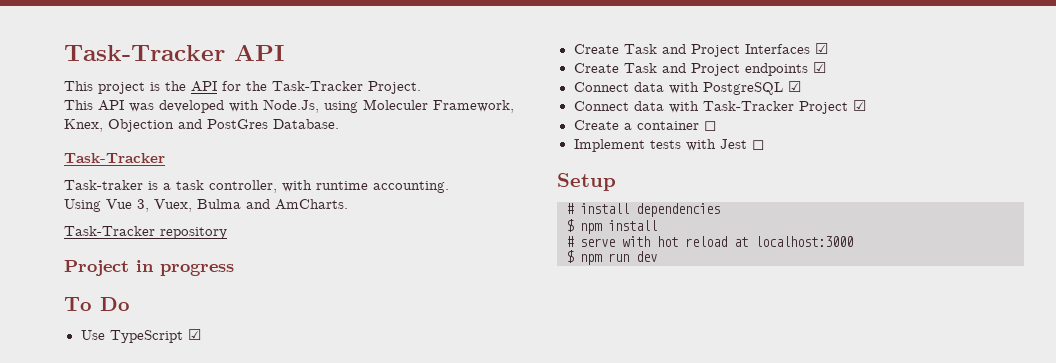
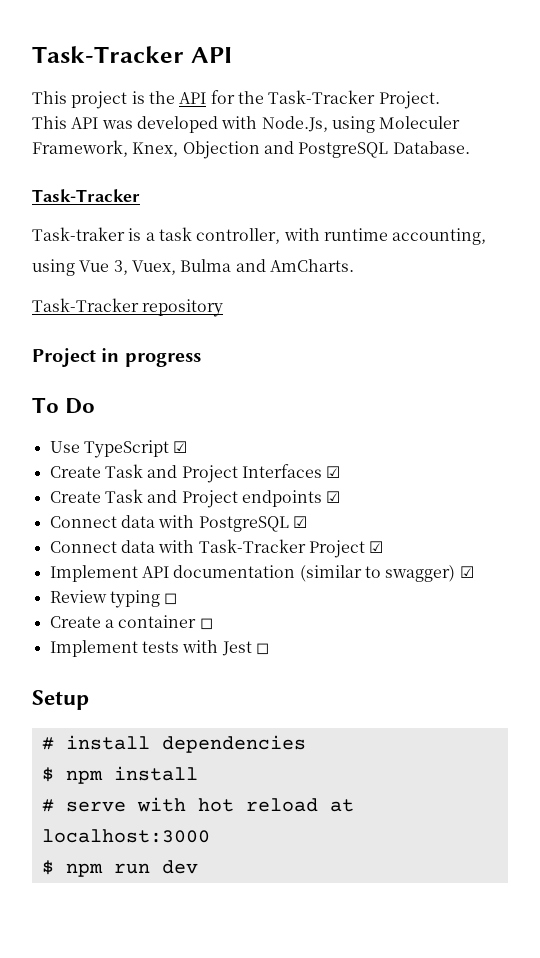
[207,119,268,129] PostGres -> [298,142,389,158] PostgreSQL
[373,181,449,193] [64,199,101,212] accounting. // Using -> [392,228,487,245] [32,259,75,276] accounting, // using
(866, 105) none -> [49,565,474,582] [49,590,178,608] // Implement API documentation (similar to swagger) ☑ // Review typing ◻

